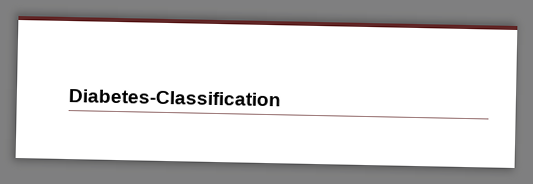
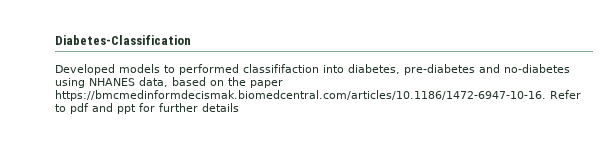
(281, 98) none -> [55,64,570,75] [55,77,283,88] [55,90,581,101] [55,103,239,114] // Developed models to performed classififaction into diabetes, pre-diabetes and no-diabetes using NHANES data, based on the paper https://bmcmedinformdecismak.biomedcentral.com/articles/10.1186/1472-6947-10-16. Refer to pdf and ppt for further details

